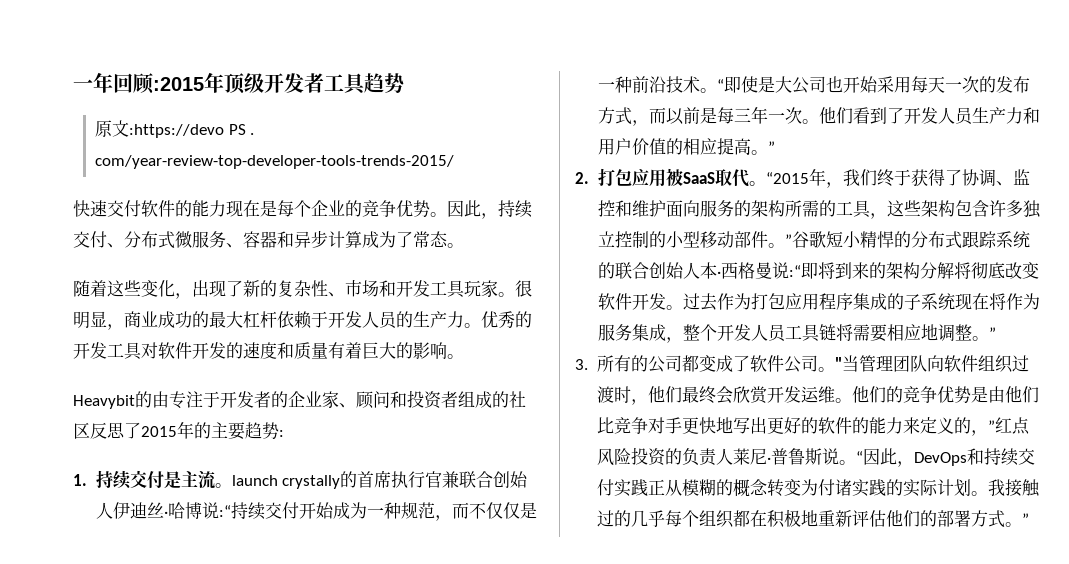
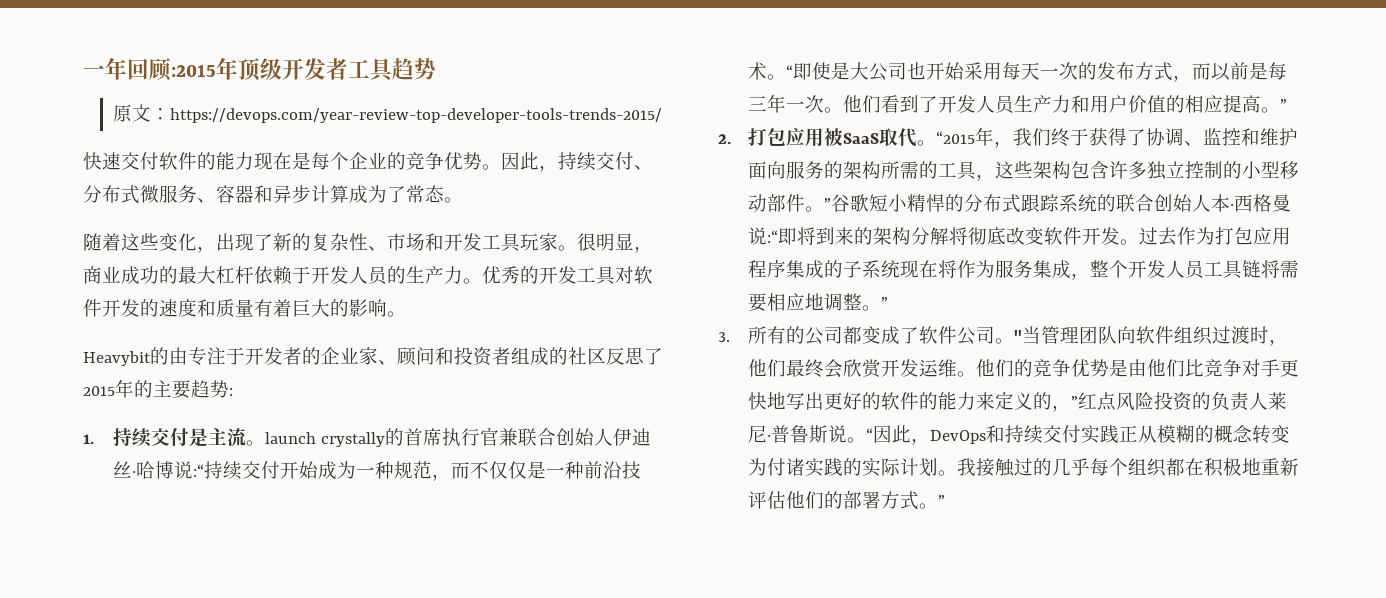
[129,124,255,138] [95,155,455,169] :https://devo PS . com/year-review-top-developer-tools-trends-2015/ -> [150,108,662,123] ：https://devops.com/year-review-top-developer-tools-trends-2015/

